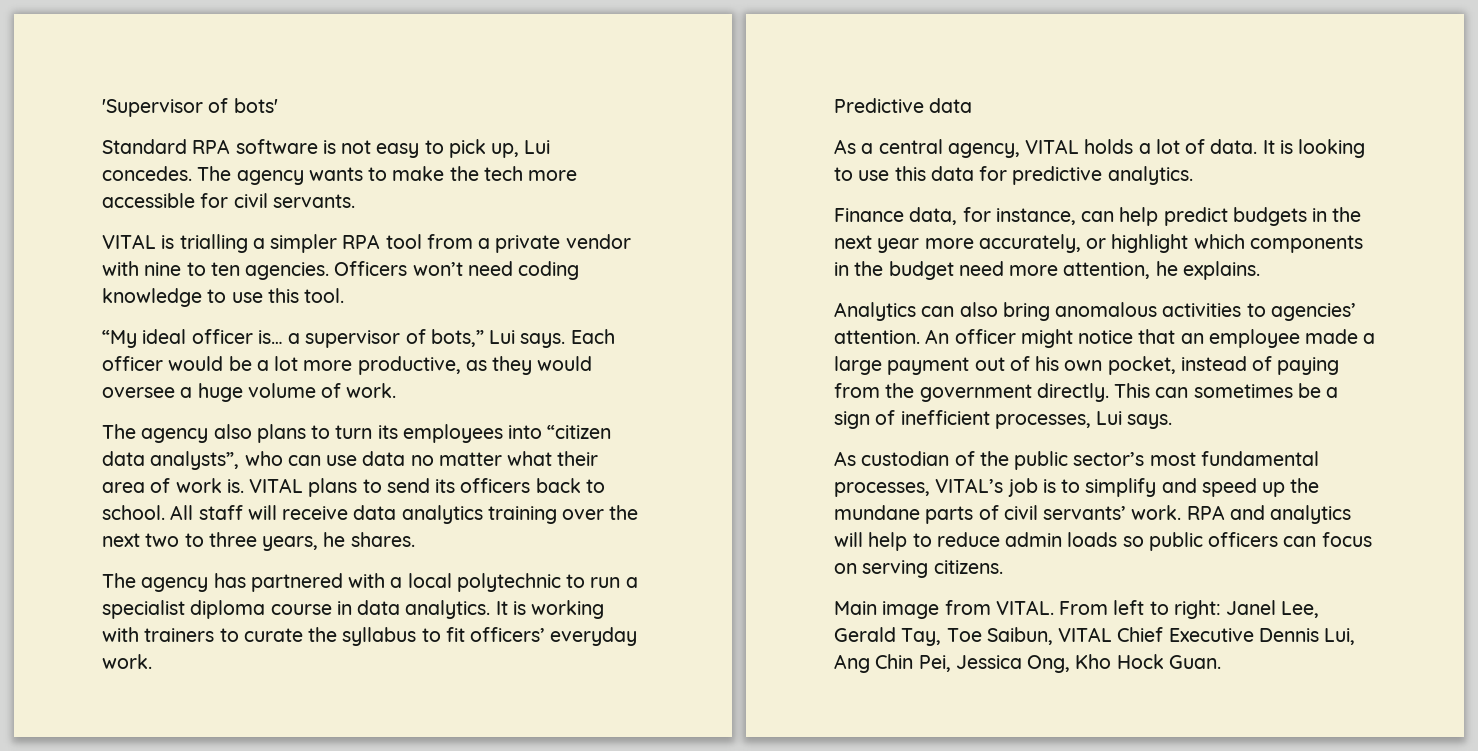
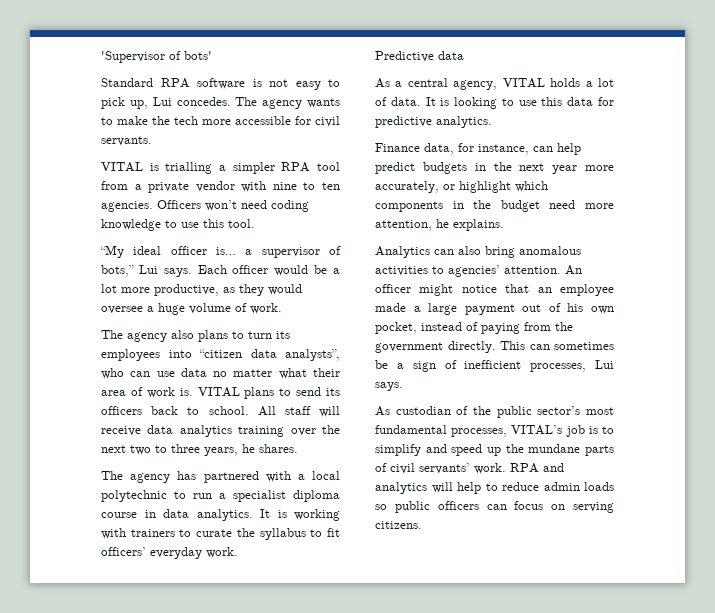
[834,600,1320,619] [834,627,1356,646] [834,654,1221,673] // Main image from VITAL. From left to right: Janel Lee, Gerald Tay, Toe Saibun, VITAL Chief Executive Dennis Lui, Ang Chin Pei, Jessica Ong, Kho Hock Guan. -> (422, 525) none

